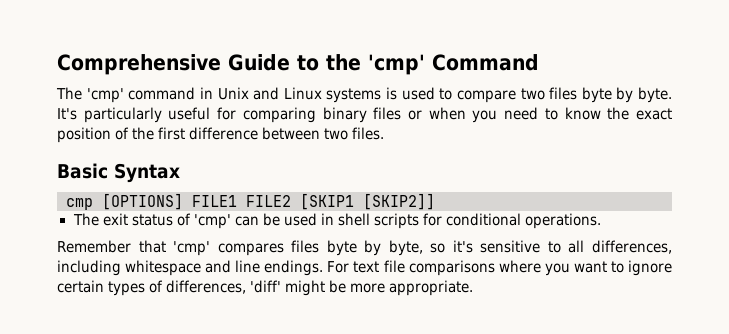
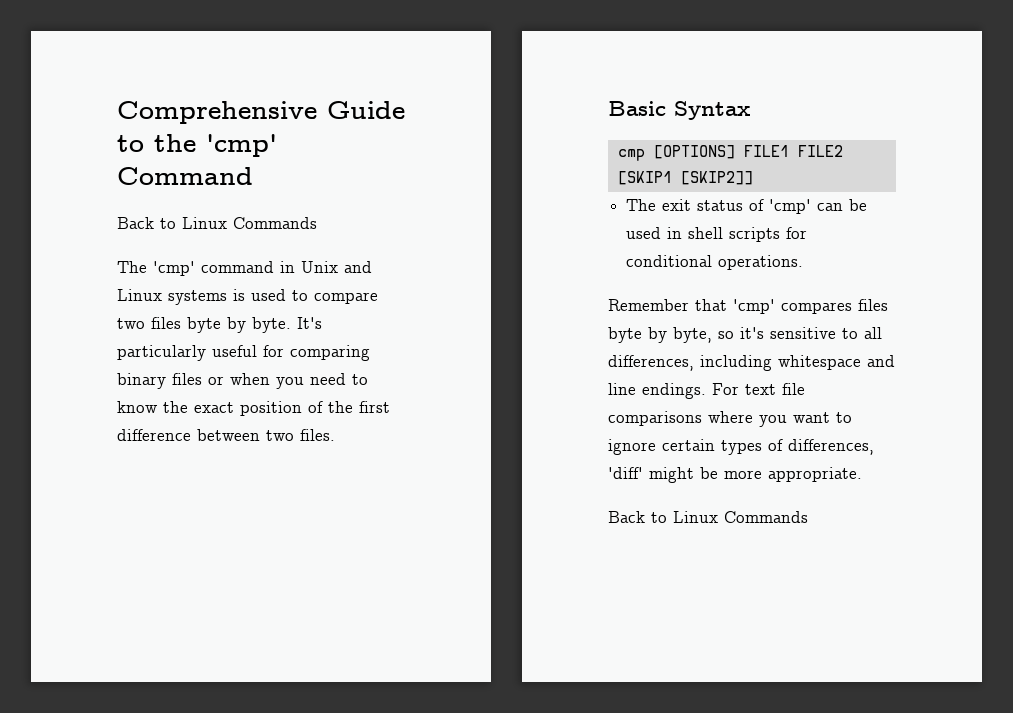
(539, 62) none -> [117,217,317,229] // Back to Linux Commands
(474, 288) none -> [608,511,808,523] // Back to Linux Commands

